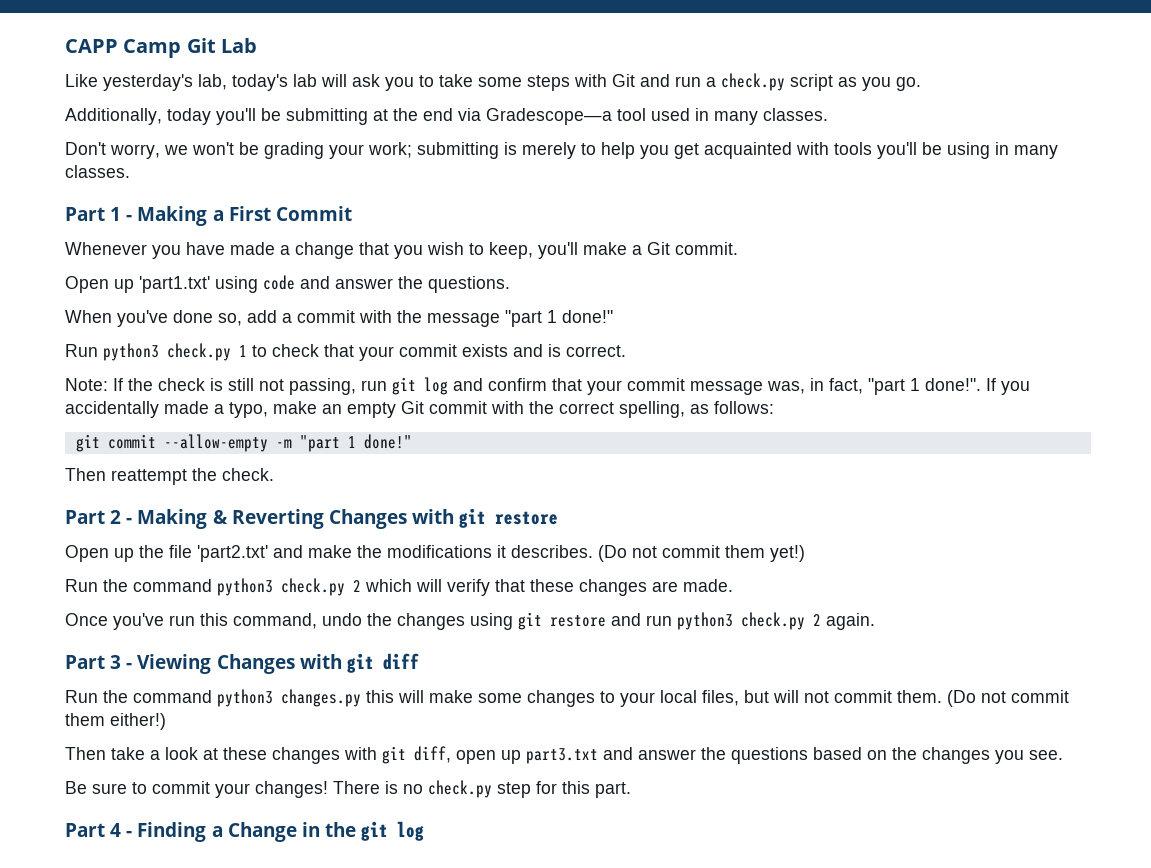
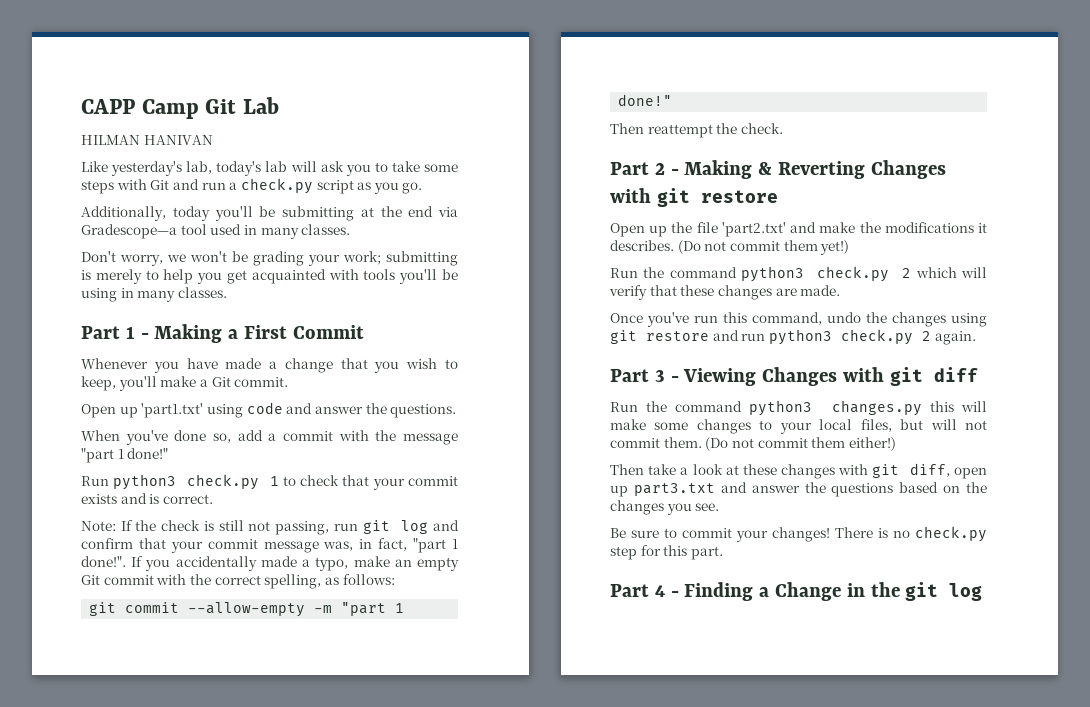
(257, 45) none -> [81,135,213,145] // HILMAN HANIVAN

